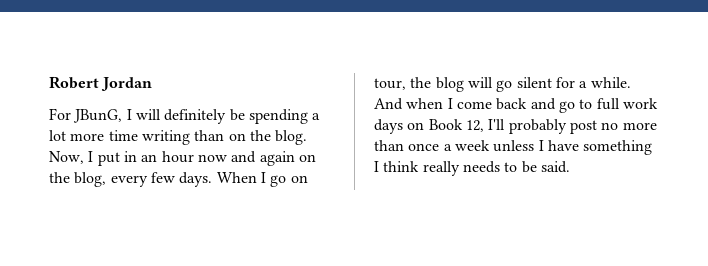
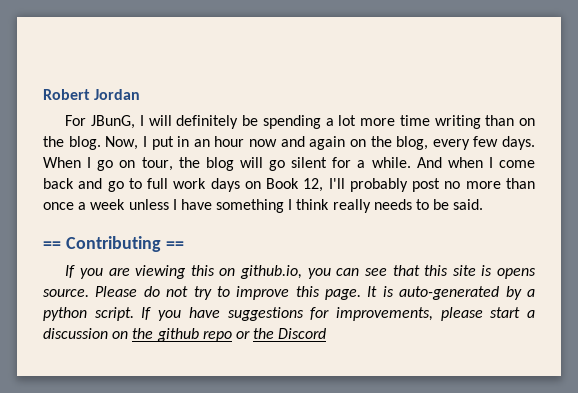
(570, 167) none -> [43,236,184,252] [65,265,537,279] [43,286,535,300] [43,307,535,321] [43,328,327,342] // == Contributing == // If you are viewing this on github.io, you can see that this site is opens source. Please do not try to improve this page. It is auto-generated by a python script. If you have suggestions for improvements, please start a discussion on the github repo or the Discord

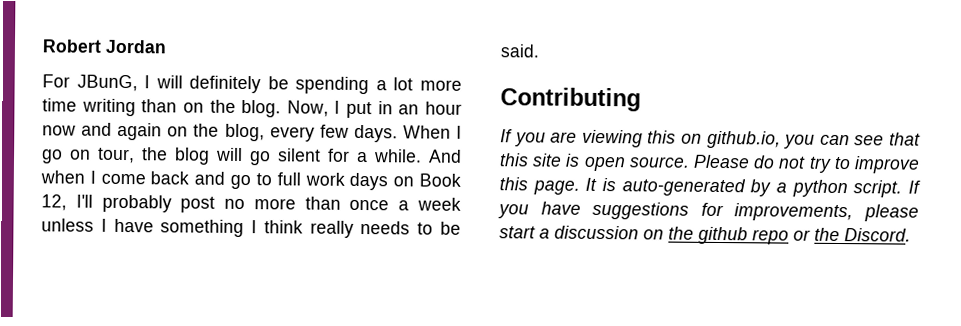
[43,241,61,249] == -> (539, 51) none
[165,241,184,249] == -> (641, 99) none
[497,268,537,279] opens -> [583,156,626,172] open
[278,328,327,339] Discord -> [844,228,911,242] Discord.

